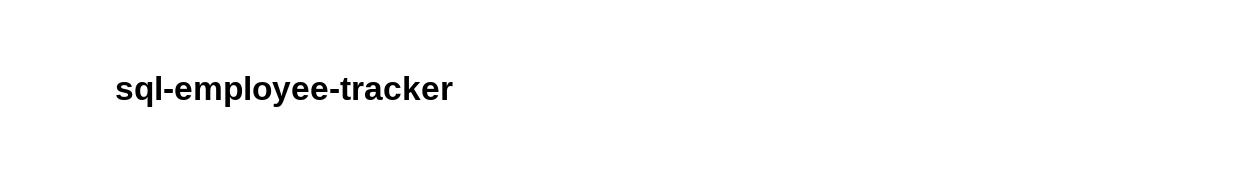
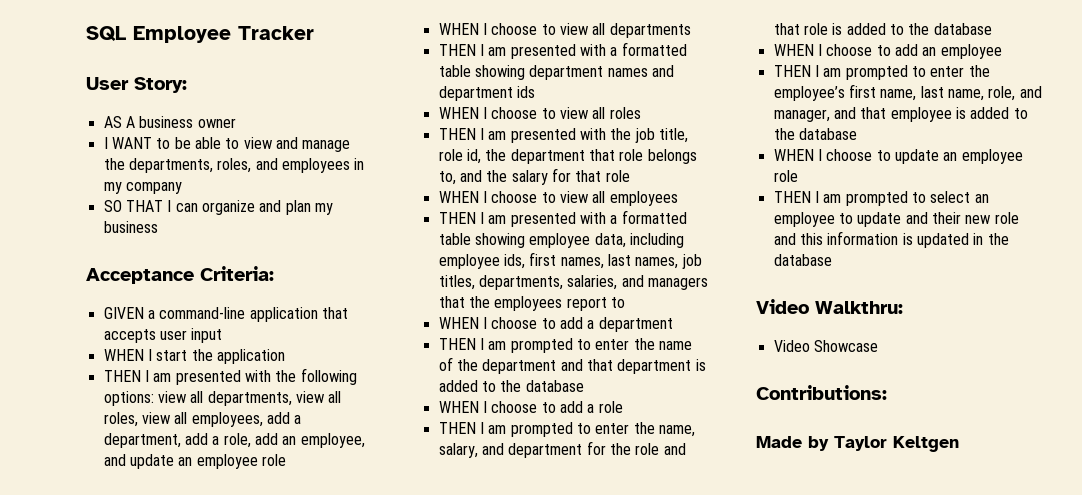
[115,76,453,107] sql-employee-tracker -> [86,26,314,43] [86,77,187,93] [103,116,236,128] [103,137,351,152] [103,158,365,173] [103,182,182,194] [103,200,333,215] [103,221,158,233] [86,266,274,284] [103,307,348,322] [103,328,223,343] [103,349,285,364] [103,368,357,385] [103,391,342,406] [103,412,302,427] [103,433,365,448] [103,454,286,469] [438,23,691,38] [438,42,687,59] [438,65,674,80] [438,86,535,101] [438,107,641,119] [438,128,688,143] [438,149,697,164] [438,168,630,185] [438,191,678,206] [438,210,687,227] [438,233,684,248] [438,252,702,269] [438,275,708,290] [438,296,625,311] [438,317,673,332] [438,338,692,353] [438,357,706,374] [438,380,584,392] [438,401,623,413] [438,422,695,437] [438,441,686,458] [773,23,992,35] [773,44,1002,59] [773,65,990,80] [773,84,1042,101] [773,107,1028,122] [773,128,857,140] [773,149,1023,164] [773,170,798,182] [773,191,989,206] [773,212,1019,227] [773,231,1009,248] [773,254,832,266] [756,299,903,314] [773,340,878,352] [756,385,887,400] [756,436,959,452] SQL Employee Tracker // User Story: // AS A business owner // I WANT to be able to view and manage the departments, roles, and employees in my company // SO THAT I can organize and plan my business // Acceptance Criteria: // GIVEN a command-line application that accepts user input // WHEN I start the application // THEN I am presented with the following options: view all departments, view all roles, view all employees, add a department, add a role, add an employee, and update an employee role // WHEN I choose to view all departments // THEN I am presented with a formatted table showing department names and department ids // WHEN I choose to view all roles // THEN I am presented with the job title, role id, the department that role belongs to, and the salary for that role // WHEN I choose to view all employees // THEN I am presented with a formatted table showing employee data, including employee ids, first names, last names, job titles, departments, salaries, and managers that the employees report to // WHEN I choose to add a department // THEN I am prompted to enter the name of the department and that department is added to the database // WHEN I choose to add a role // THEN I am prompted to enter the name, salary, and department for the role and that role is added to the database // WHEN I choose to add an employee // THEN I am prompted to enter the employee’s first name, last name, role, and manager, and that employee is added to the database // WHEN I choose to update an employee role // THEN I am prompted to select an employee to update and their new role and this information is updated in the database // Video Walkthru: // Video Showcase // Contributions: // Made by Taylor Keltgen

